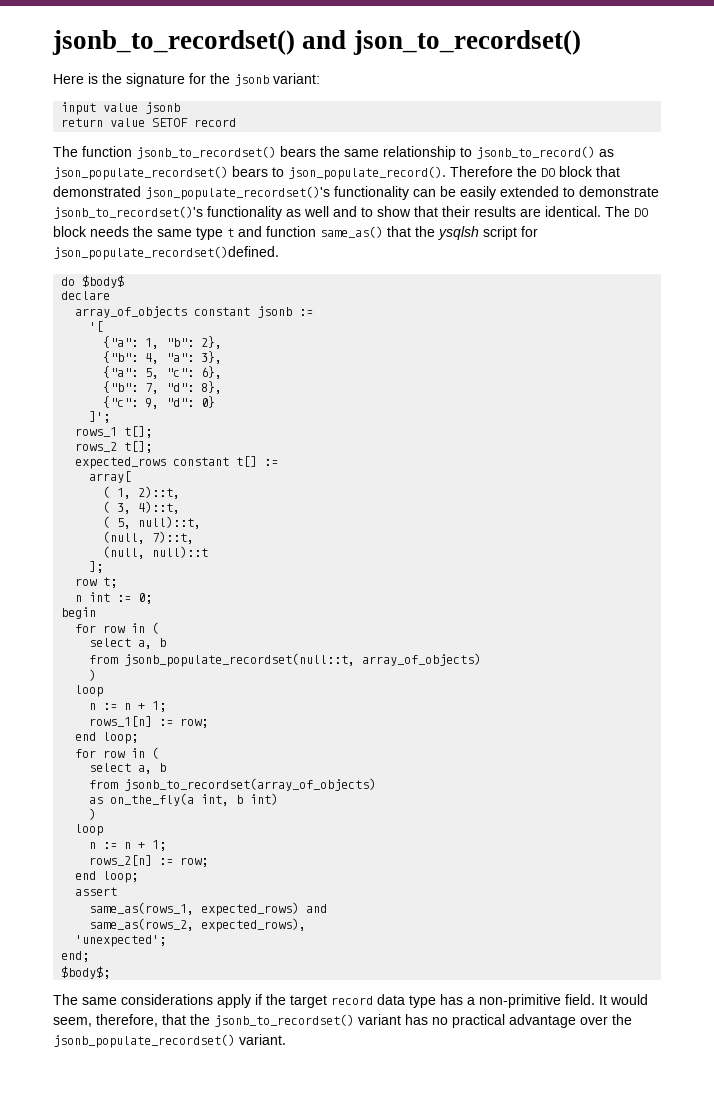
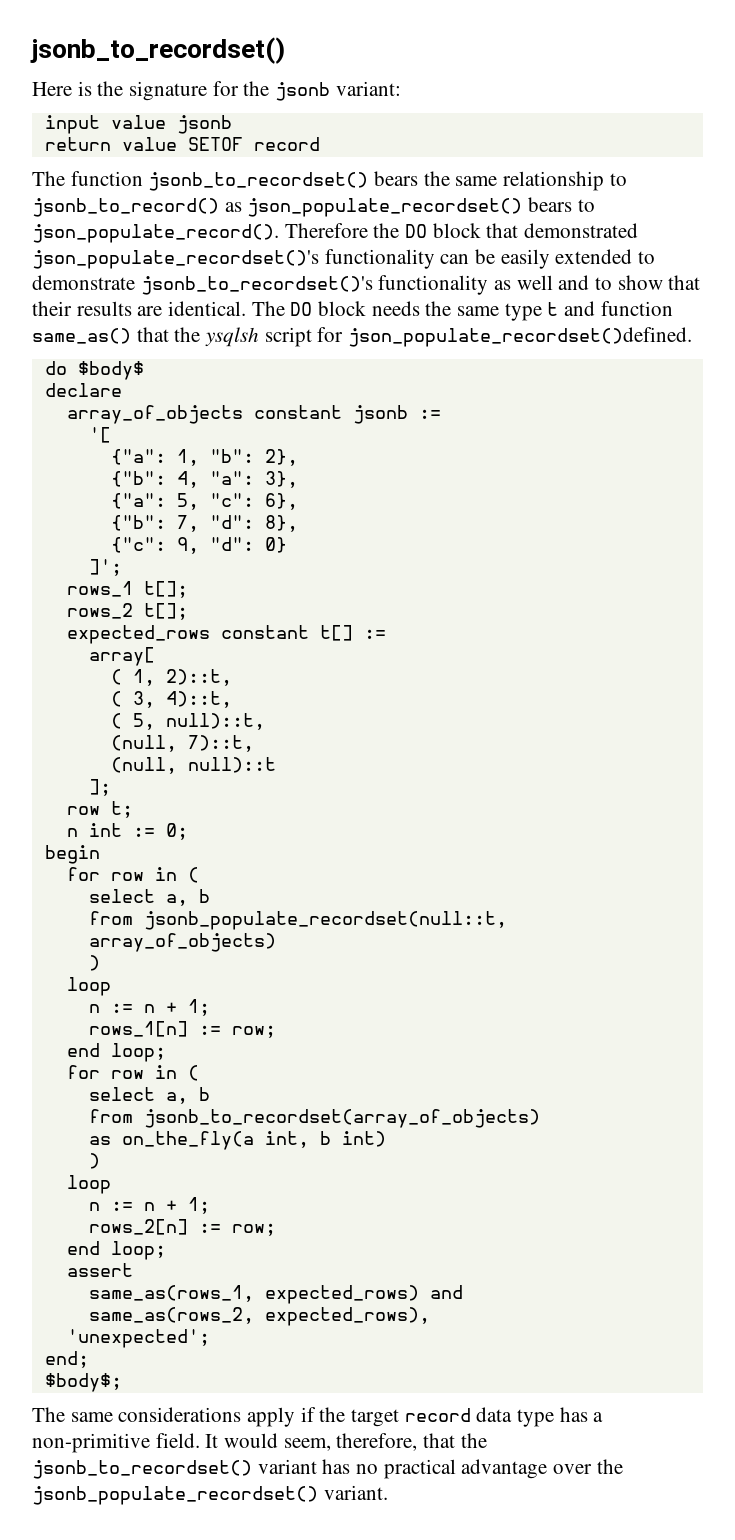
[52,30,581,55] jsonb_to_recordset() and json_to_recordset() -> [30,37,285,64] jsonb_to_recordset()

